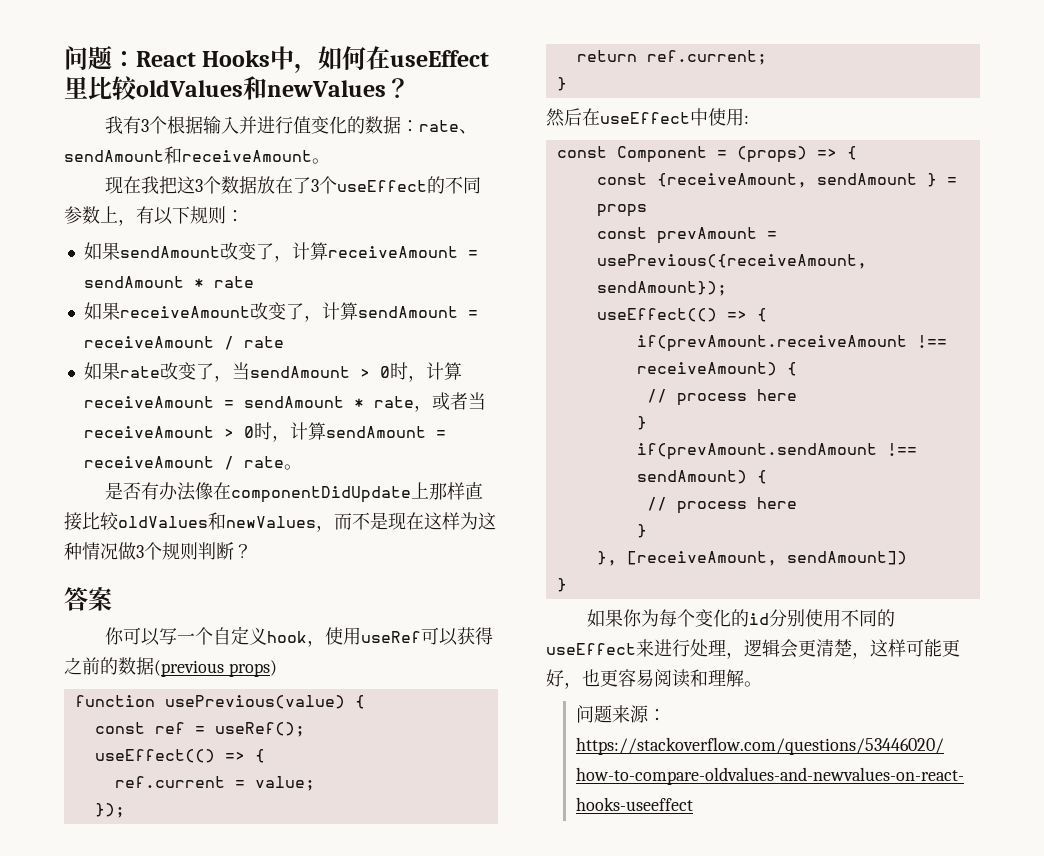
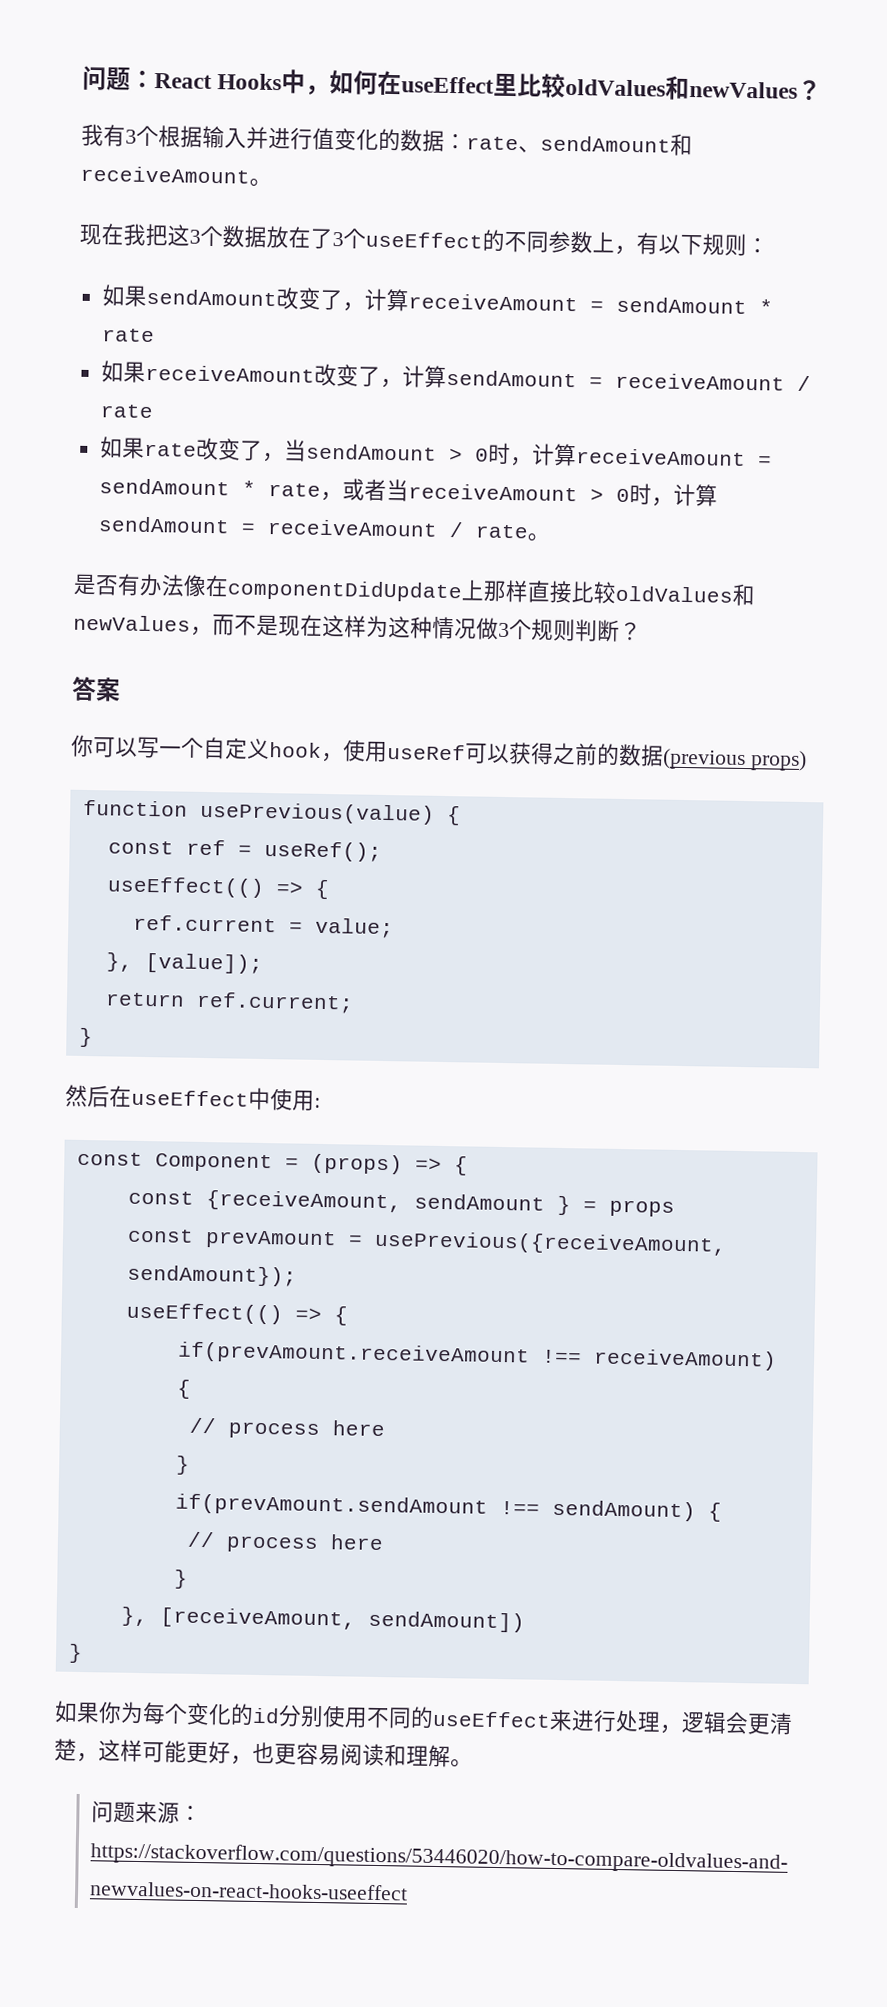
[94,803,125,818] }); -> [105,952,263,974] }, [value]);

